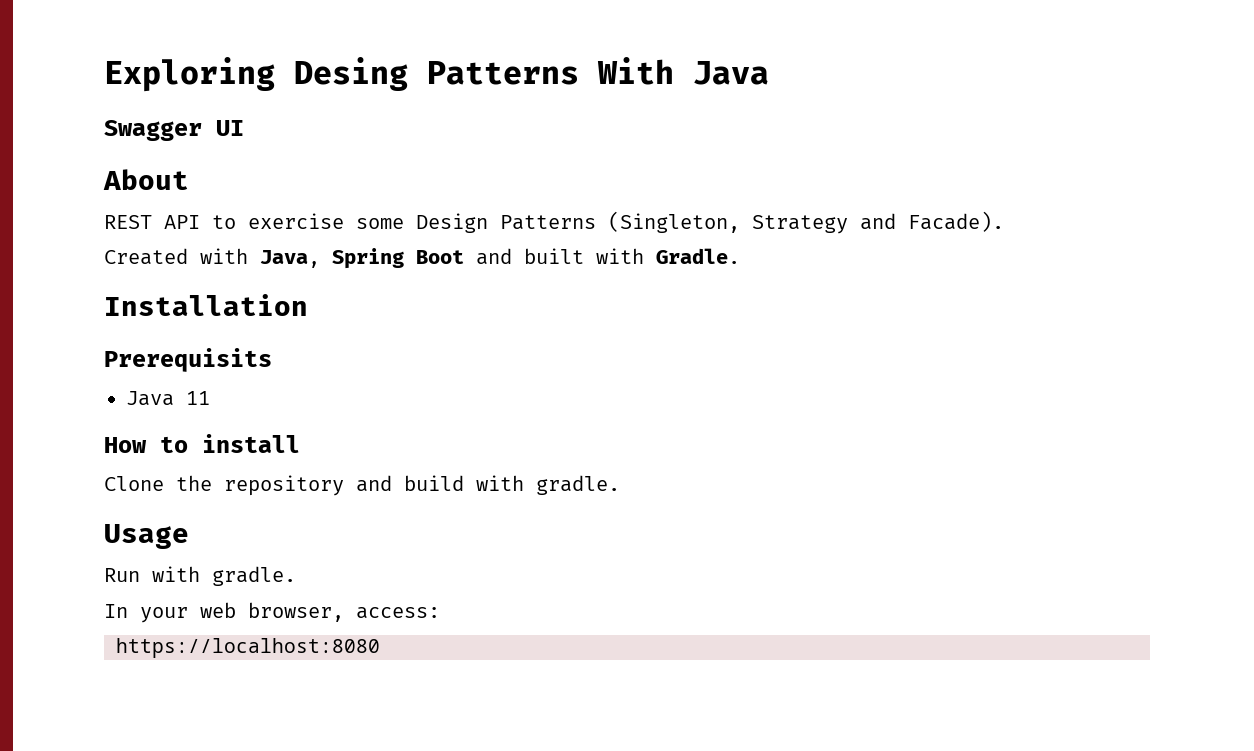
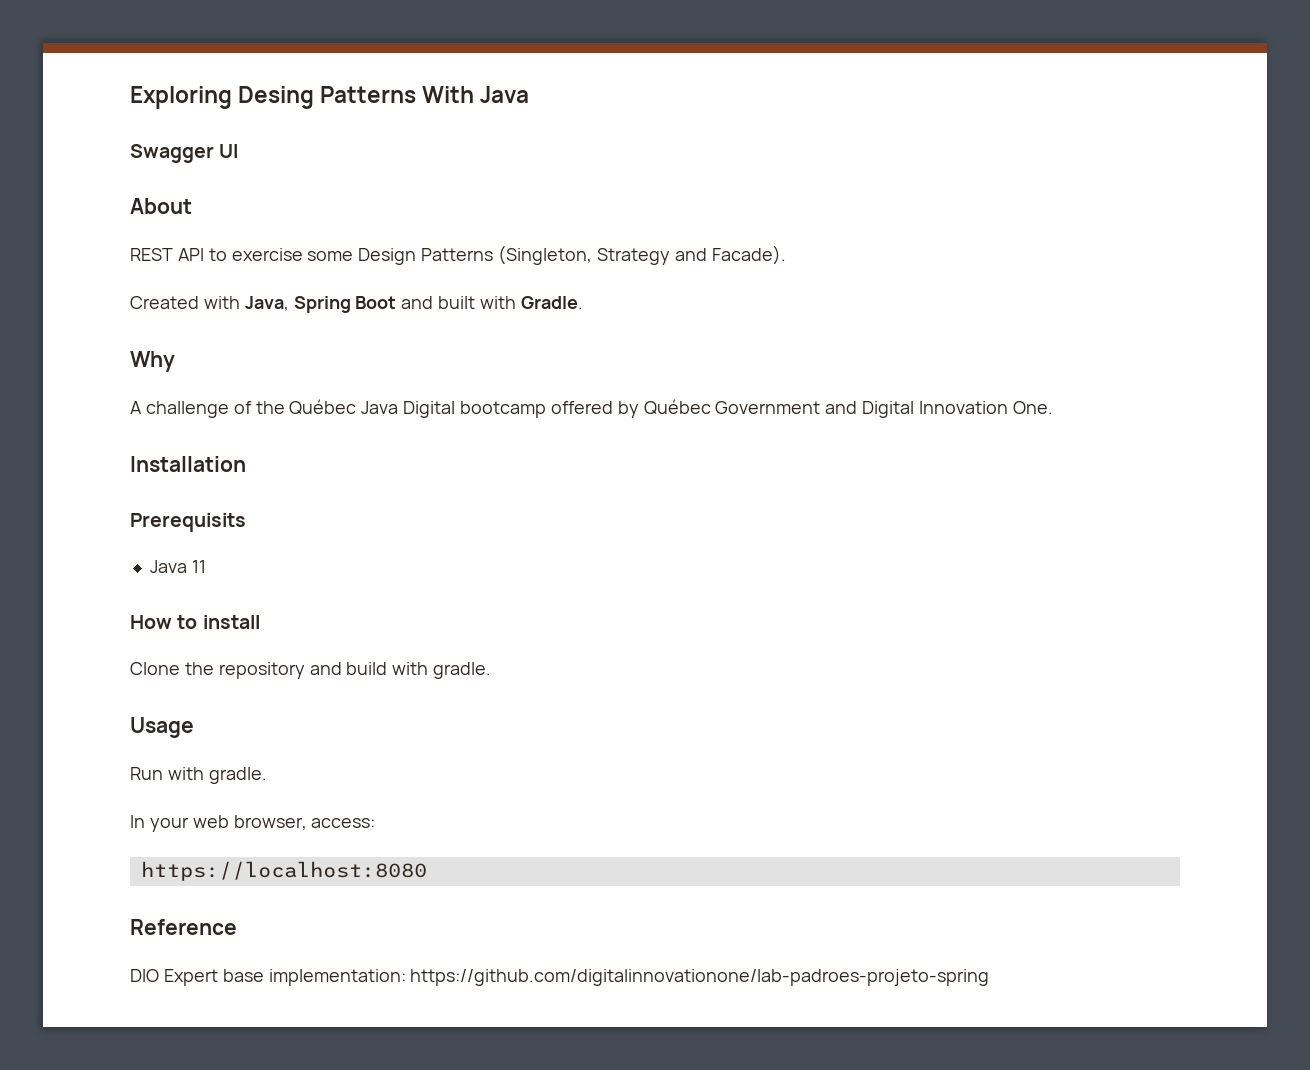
(740, 256) none -> [130,351,175,372] [130,399,1053,418] // Why // A challenge of the Québec Java Digital bootcamp offered by Québec Government and Digital Innovation One.
(380, 648) none -> [130,919,237,935] [130,969,990,986] // Reference // DIO Expert base implementation: https://github.com/digitalinnovationone/lab-padroes-projeto-spring

